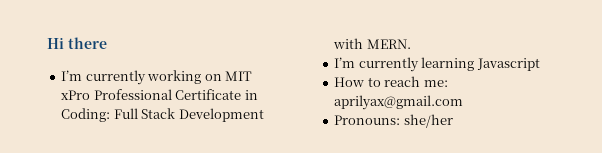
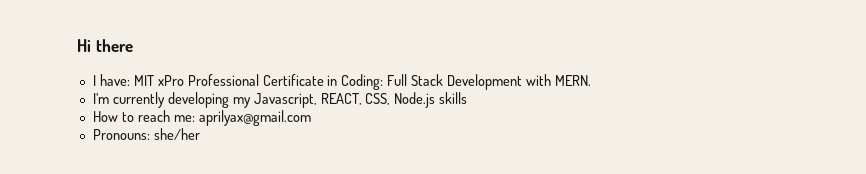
[61,70,222,85] I’m currently working on -> [92,74,130,86] I have:
[421,57,540,71] learning Javascript -> [167,92,468,108] developing my Javascript, REACT, CSS, Node.js skills

